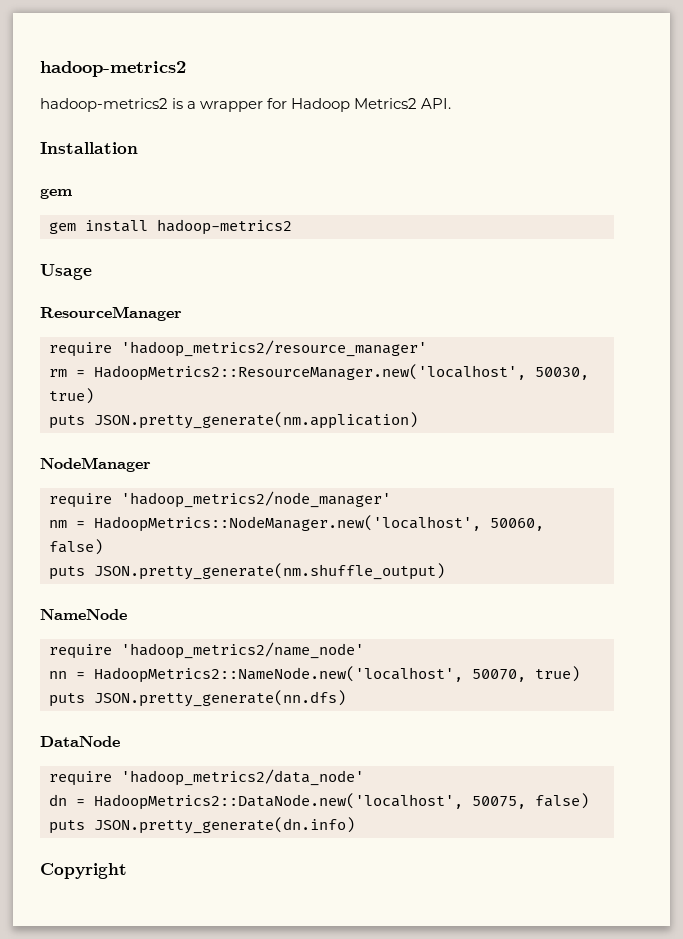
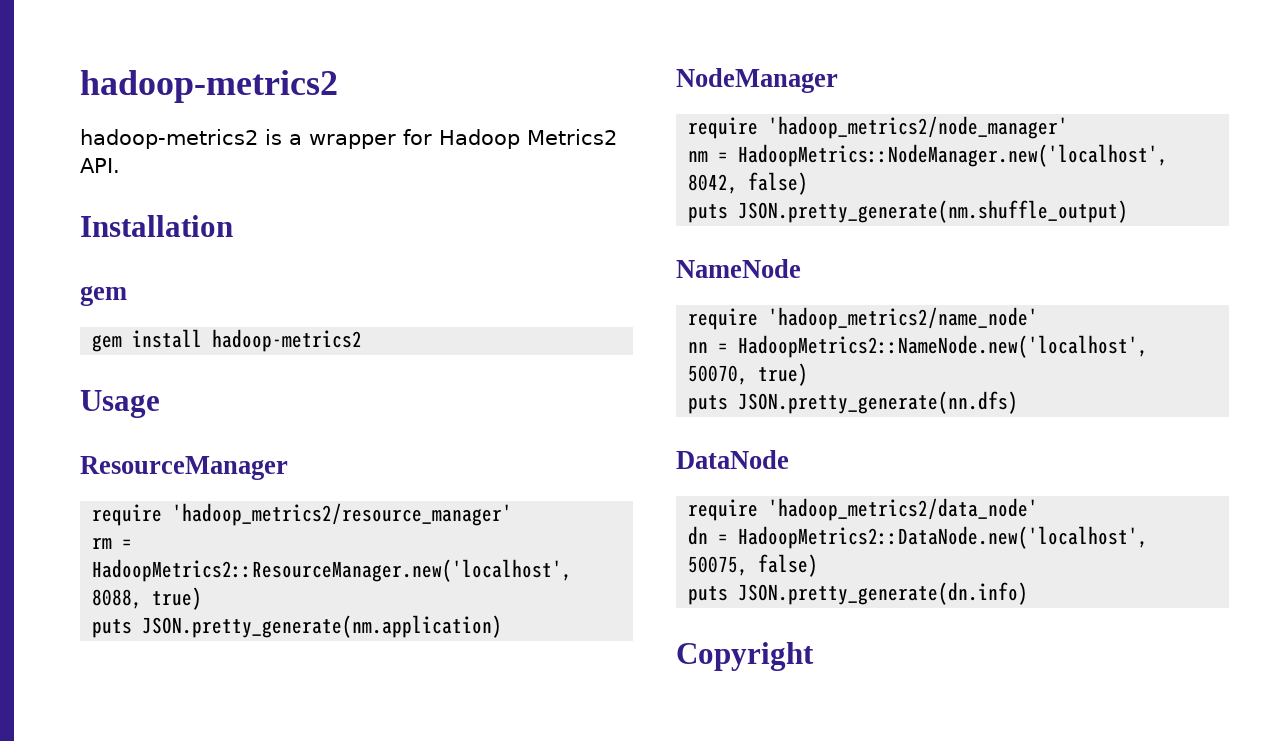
[535,367,589,380] 50030, -> [92,589,143,609] 8088,
[490,518,544,531] 50060, -> [688,174,739,194] 8042,

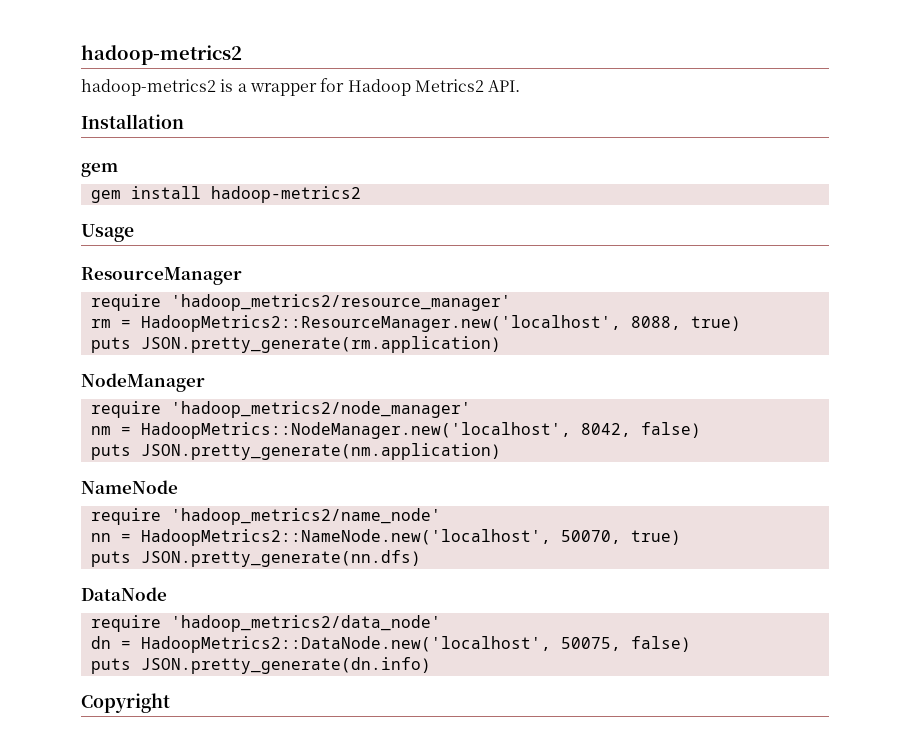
[142,615,503,638] JSON.pretty_generate(nm.application) -> [140,336,501,353] JSON.pretty_generate(rm.application)
[738,200,1129,223] JSON.pretty_generate(nm.shuffle_output) -> [140,443,501,460] JSON.pretty_generate(nm.application)

